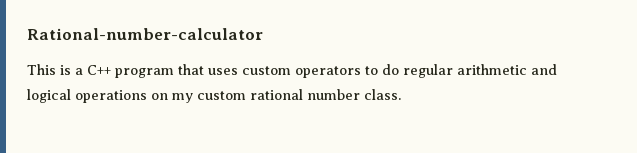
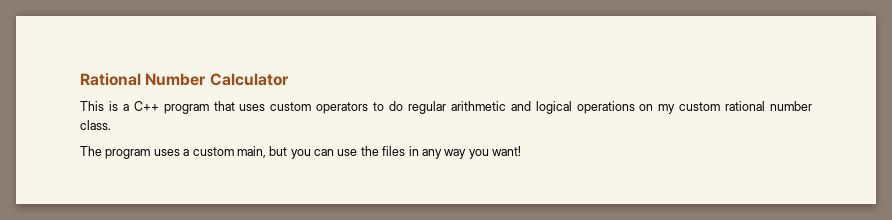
[27,28,263,40] Rational-number-calculator -> [80,73,289,86] Rational Number Calculator
(401, 94) none -> [80,146,521,159] // The program uses a custom main, but you can use the files in any way you want!

